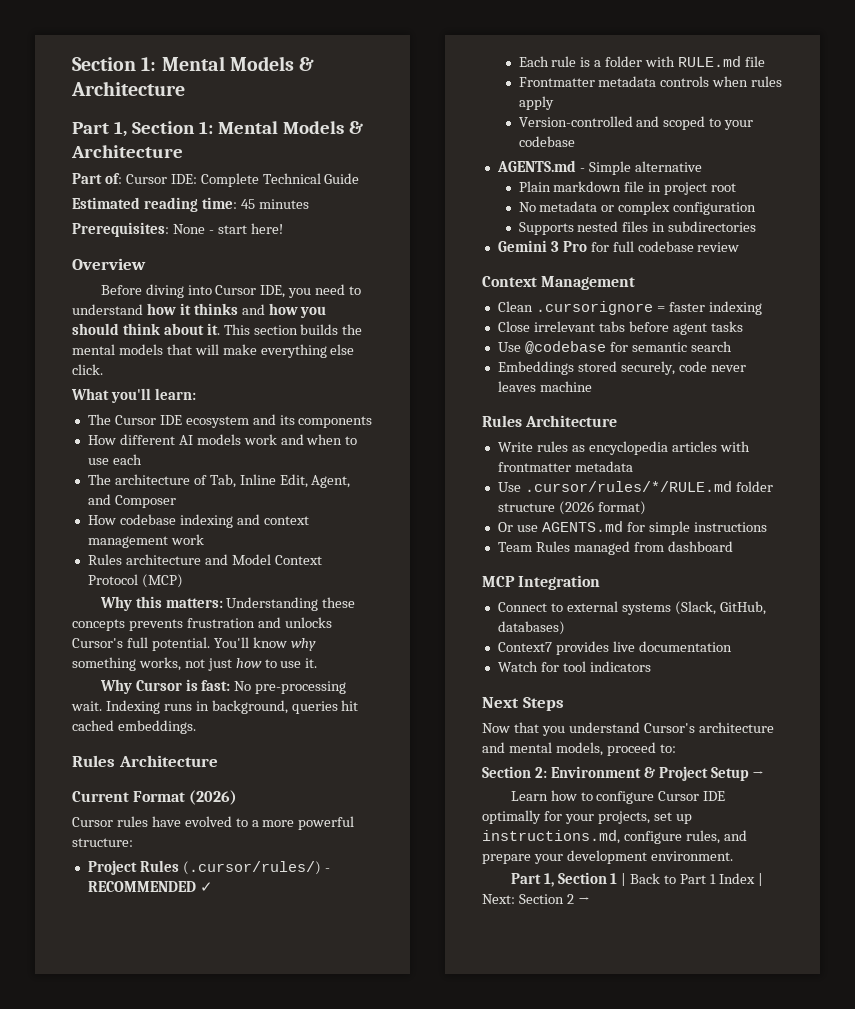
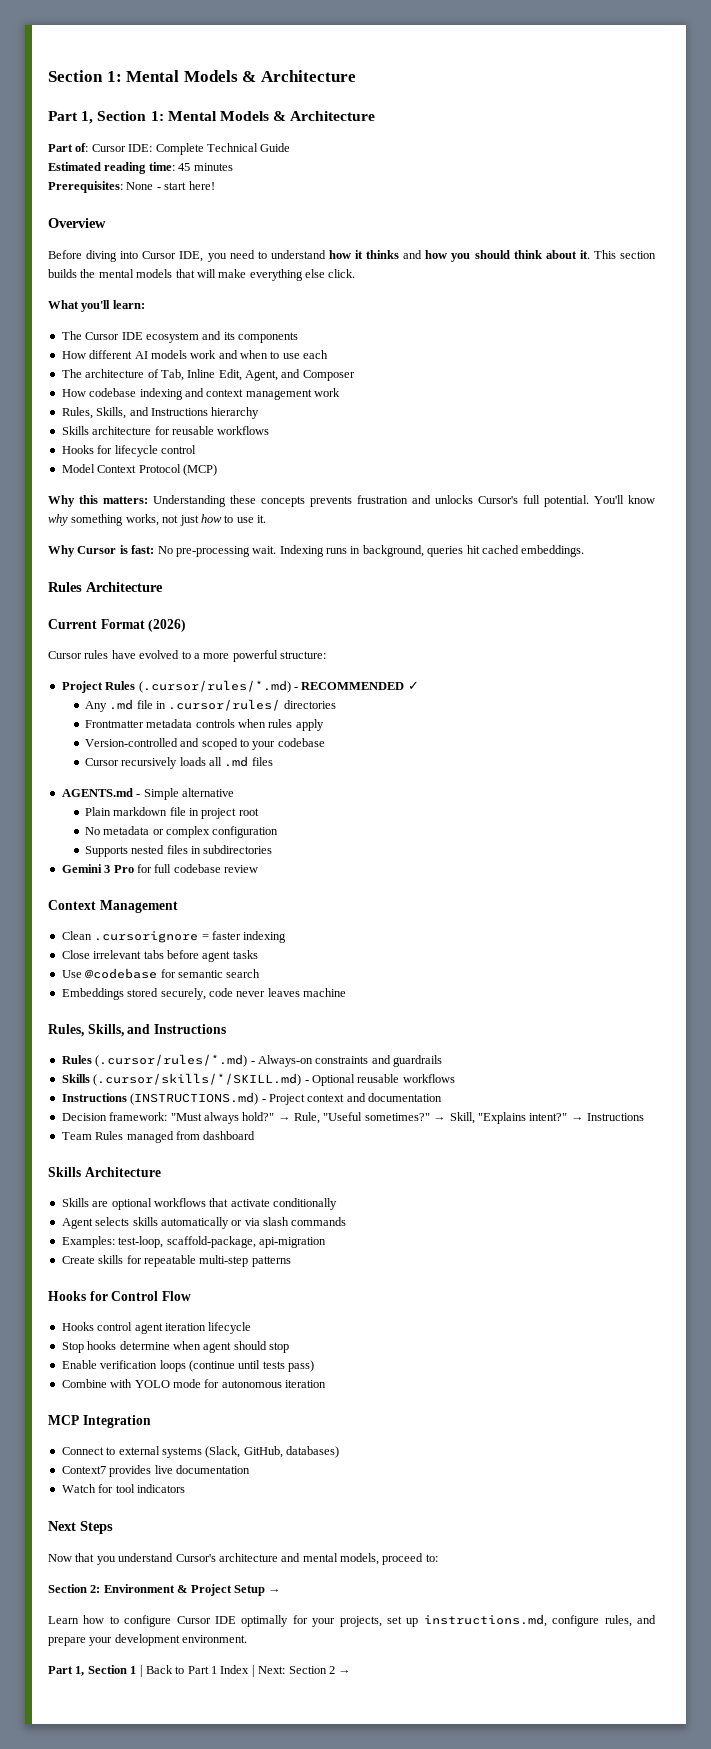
[87,554,228,565] Rules architecture and -> [61,407,260,419] [61,426,270,435] [61,445,196,457] Rules, Skills, and Instructions hierarchy // Skills architecture for reusable workflows // Hooks for lifecycle control //
[182,861,321,875] (.cursor/rules/) -> [138,680,291,693] (.cursor/rules/*.md)
[518,56,765,67] Each rule is a folder with RULE.md file -> [84,699,336,712] Any .md file in .cursor/rules/ directories
(575, 141) none -> [84,756,273,769] // Cursor recursively loads all .md files
[482,415,618,427] [497,441,750,455] [497,461,633,472] [497,481,773,492] [497,501,646,515] [497,521,767,535] Rules Architecture // Write rules as encyclopedia articles with frontmatter metadata // Use .cursor/rules/*/RULE.md folder structure (2026 format) // Or use AGENTS.md for simple instructions -> [48,1024,226,1037] [61,1054,442,1067] [61,1073,455,1086] [61,1092,442,1105] [61,1112,644,1124] Rules, Skills, and Instructions // Rules (.cursor/rules/*.md) - Always-on constraints and guardrails // Skills (.cursor/skills/*/SKILL.md) - Optional reusable workflows // Instructions (INSTRUCTIONS.md) - Project context and documentation // Decision framework: "Must always hold?" → Rule, "Useful sometimes?" → Skill, "Explains intent?" → Instructions
(733, 546) none -> [48,1167,161,1177] [61,1198,337,1210] [61,1217,347,1229] [61,1236,326,1248] [61,1255,291,1267] [48,1291,191,1301] [61,1322,252,1334] [61,1341,289,1353] [61,1360,314,1372] [61,1379,326,1388] // Skills Architecture // Skills are optional workflows that activate conditionally // Agent selects skills automatically or via slash commands // Examples: test-loop, scaffold-package, api-migration // Create skills for repeatable multi-step patterns // Hooks for Control Flow // Hooks control agent iteration lifecycle // Stop hooks determine when agent should stop // Enable verification loops (continue until tests pass) // Combine with YOLO mode for autonomous iteration

